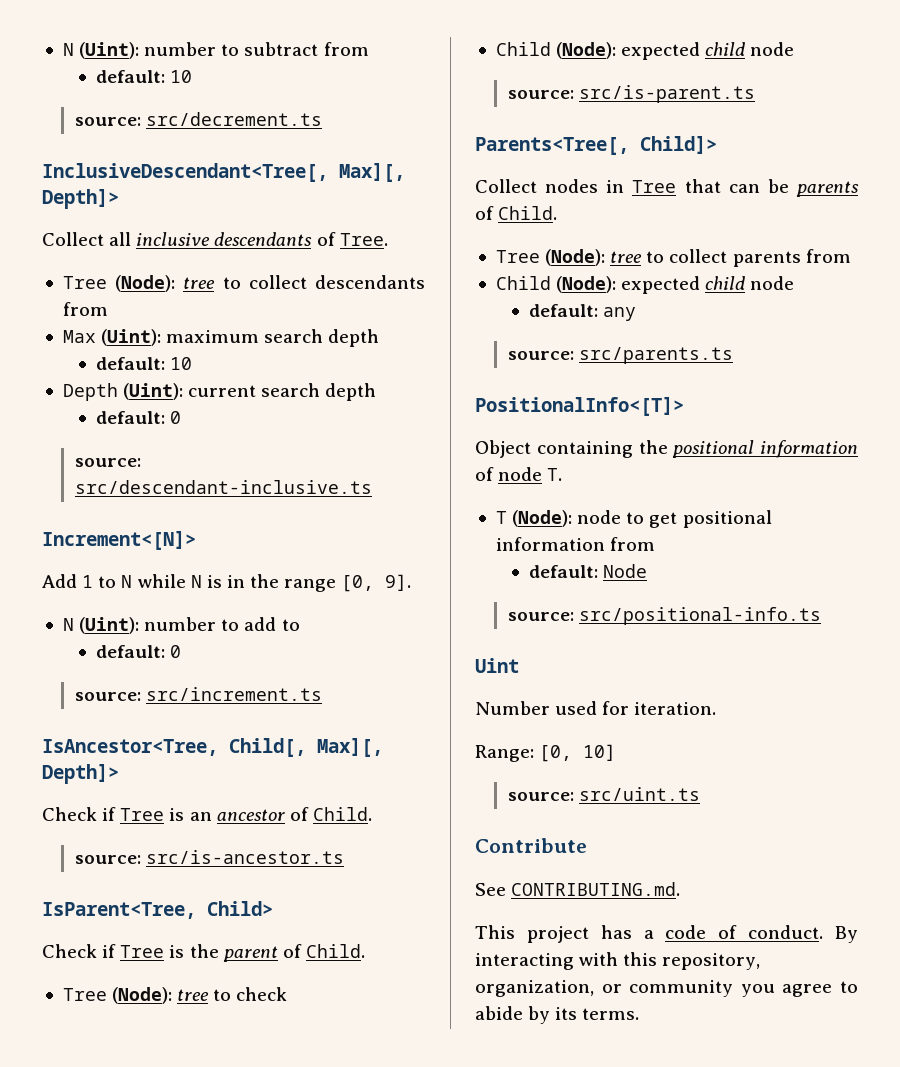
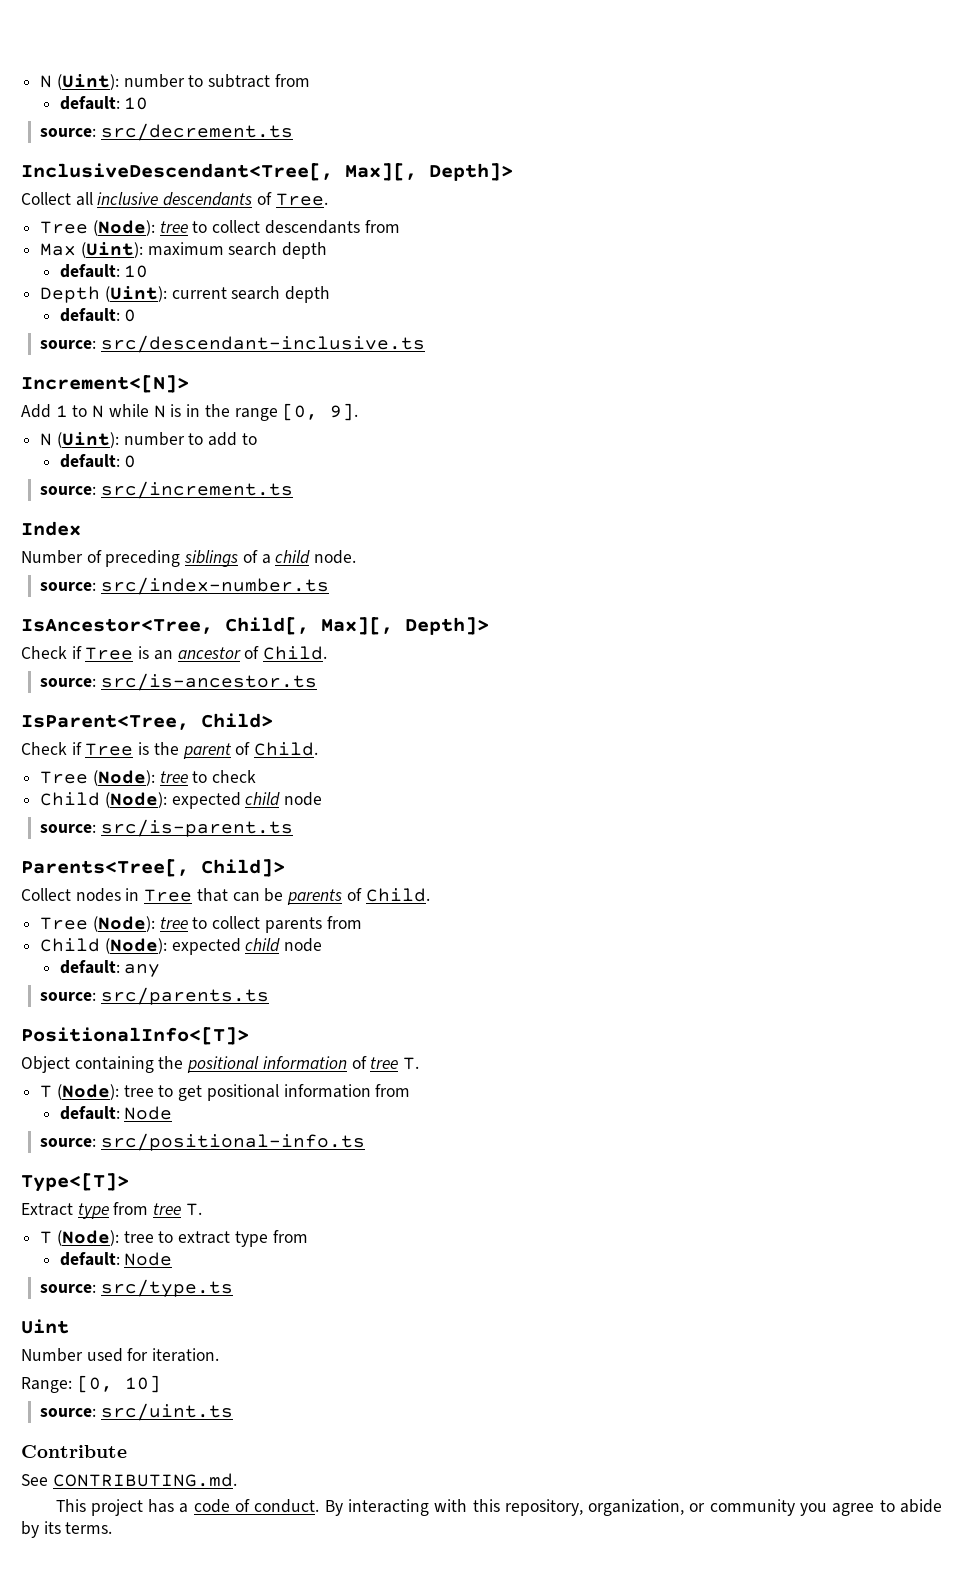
(322, 694) none -> [21,521,81,536] [21,550,357,567] [40,577,330,595] // Index // Number of preceding siblings of a child node. // source: src/index-number.ts
[498,467,563,481] [495,510,622,527] node T. // T (Node): node -> [370,1057,420,1070] [40,1084,154,1100] tree T. // T (Node): tree
(821, 616) none -> [21,1173,129,1192] [21,1202,202,1219] [40,1230,308,1247] [59,1252,173,1266] [40,1279,234,1297] // Type<[T]> // Extract type from tree T. // T (Node): tree to extract type from // default: Node // source: src/type.ts

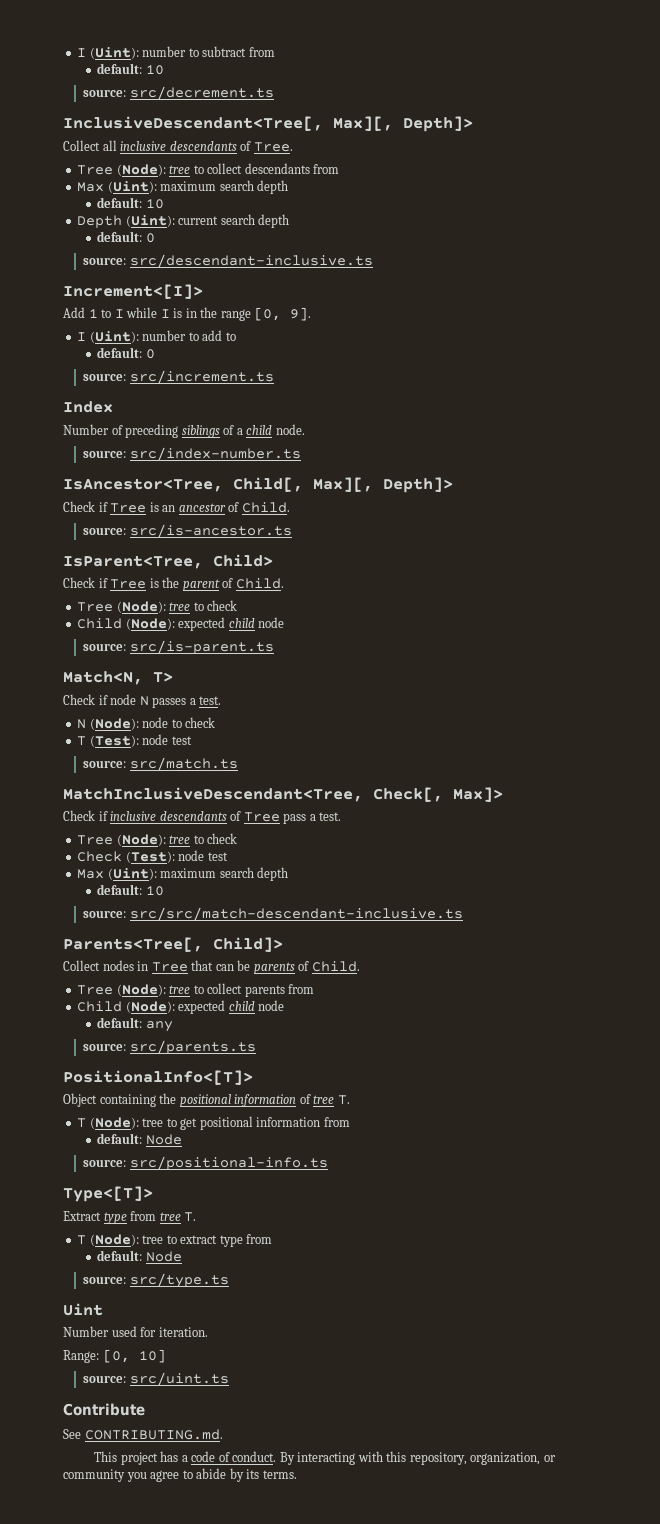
[40,75,53,88] N -> [77,48,87,57] I
[21,375,189,393] Increment<[N]> -> [63,284,203,299] Increment<[I]>
[92,404,166,418] N while N -> [114,307,170,318] I while I
[40,433,53,446] N -> [77,332,87,341] I
(294, 828) none -> [63,671,173,685] [63,694,222,708] [77,717,216,730] [77,734,192,747] [83,757,238,771] [63,787,503,802] [63,810,342,824] [77,833,238,846] [77,850,228,863] [77,867,289,881] [97,884,164,896] [83,907,463,921] // Match<N, T> // Check if node N passes a test. // N (Node): node to check // T (Test): node test // source: src/match.ts // MatchInclusiveDescendant<Tree, Check[, Max]> // Check if inclusive descendants of Tree pass a test. // Tree (Node): tree to check // Check (Test): node test // Max (Uint): maximum search depth // default: 10 // source: src/src/match-descendant-inclusive.ts

